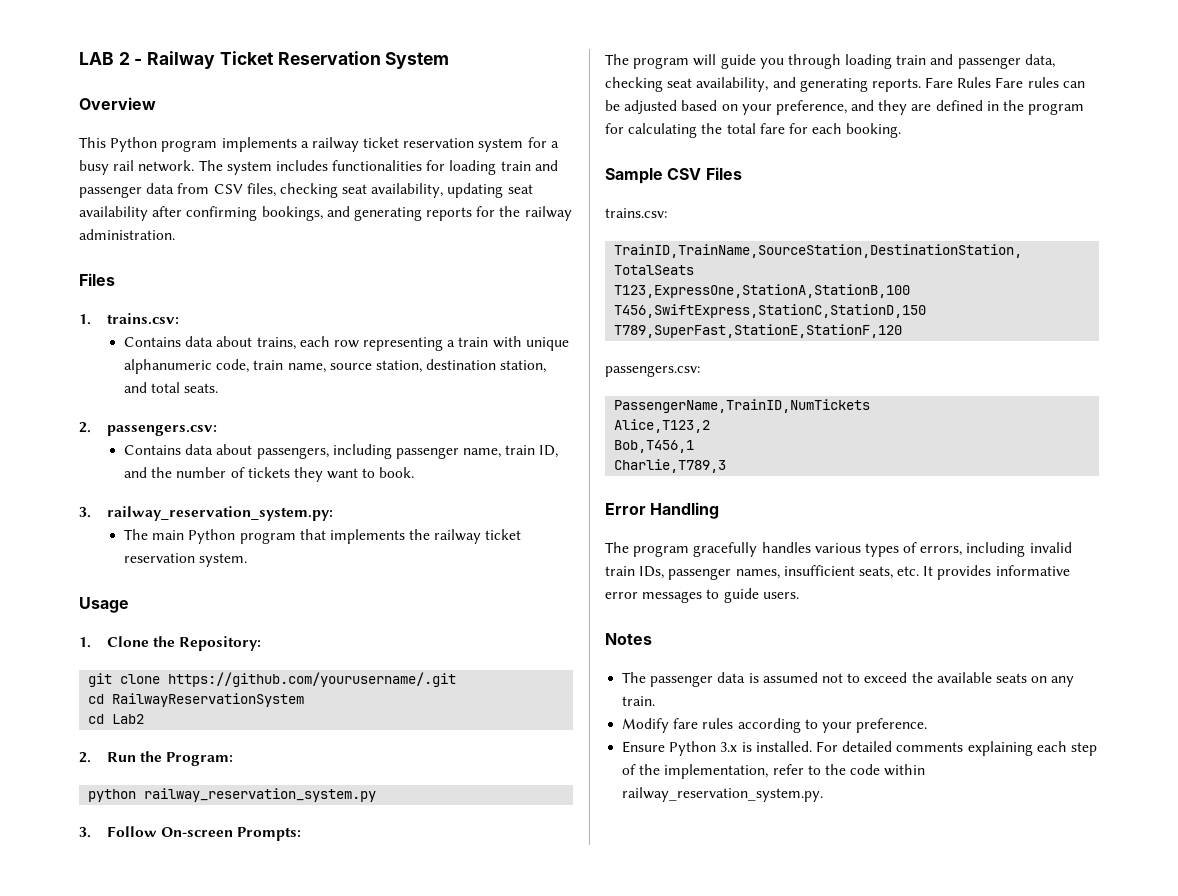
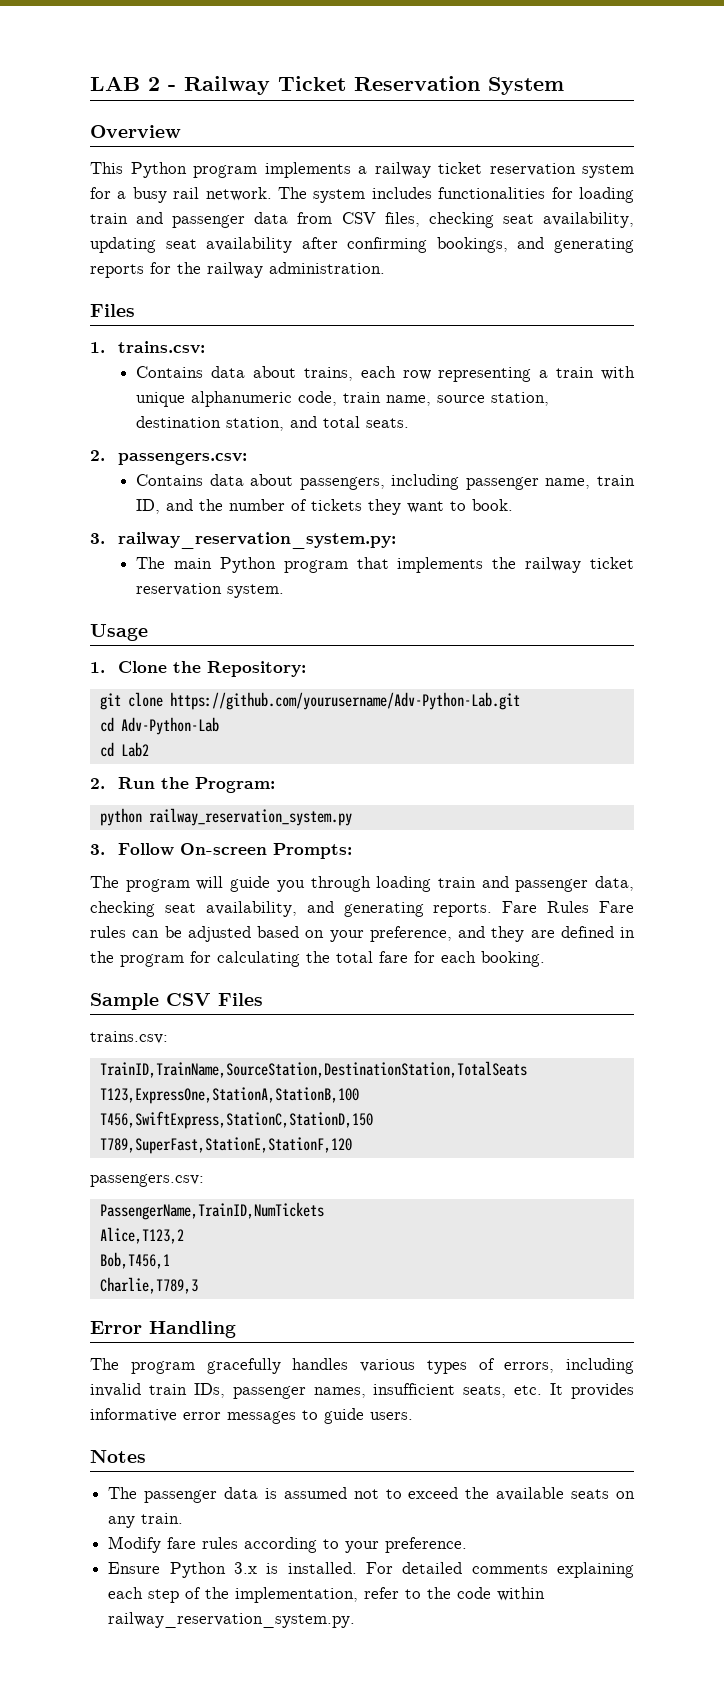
[168,672,457,687] [88,693,305,707] https://github.com/yourusername/.git // cd RailwayReservationSystem -> [169,692,520,710] [99,717,219,735] https://github.com/yourusername/Adv-Python-Lab.git // cd Adv-Python-Lab

